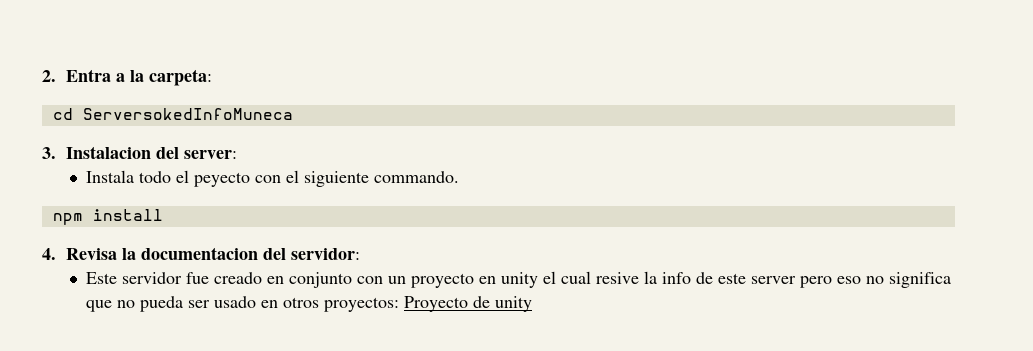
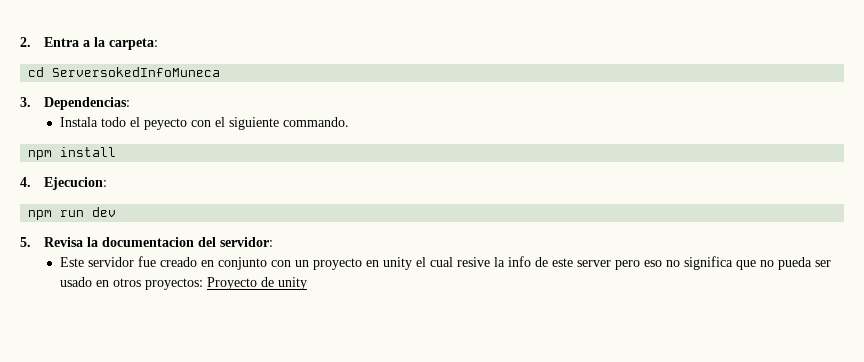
[66,146,238,159] Instalacion del server: -> [44,97,131,110] Dependencias:
(56, 254) none -> [44,177,108,190] [28,207,117,220] [20,237,31,247] Ejecucion: // npm run dev // 5.

